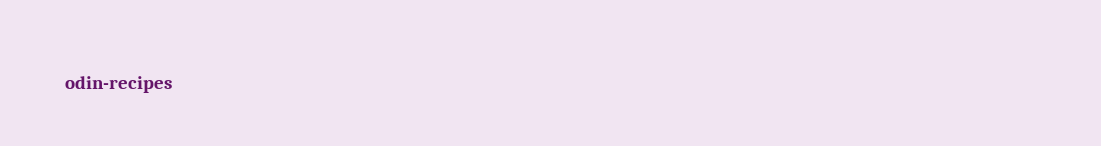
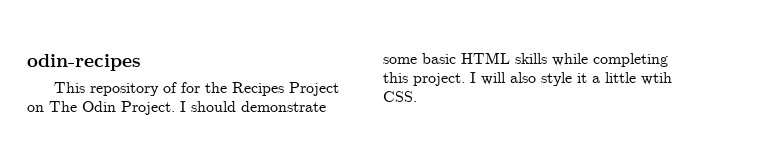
(172, 84) none -> [54,82,340,96] [27,101,326,115] [383,52,668,67] [383,72,672,86] [383,91,417,102] // This repository of for the Recipes Project on The Odin Project. I should demonstrate some basic HTML skills while completing this project. I will also style it a little wtih CSS.

